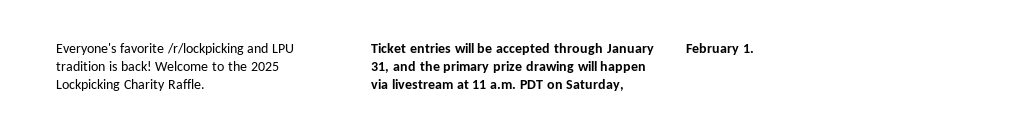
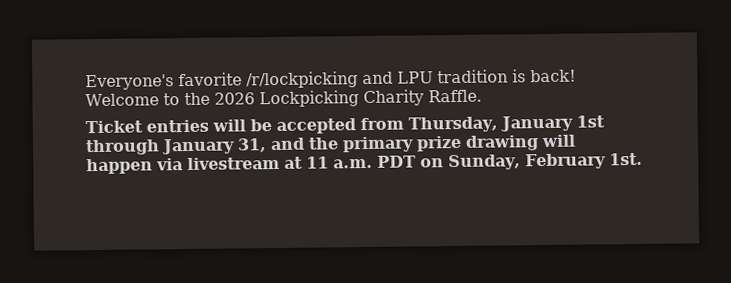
[250,62,279,71] 2025 -> [213,92,255,105] 2026
(551, 49) none -> [360,115,605,133] from Thursday, January 1st
[566,79,625,91] [686,43,754,55] Saturday, February 1. -> [448,152,643,171] Sunday, February 1st.

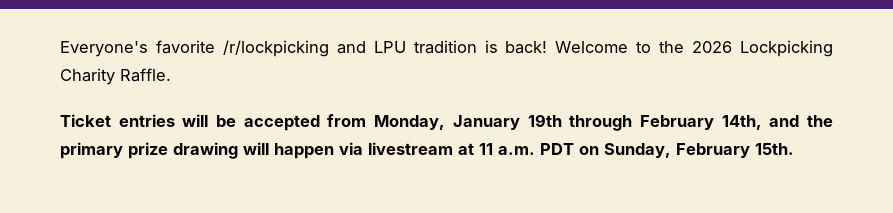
[408,115,605,133] [85,138,267,156] Thursday, January 1st through January 31, -> [374,114,762,131] Monday, January 19th through February 14th,
[608,152,643,166] 1st. -> [755,143,794,155] 15th.

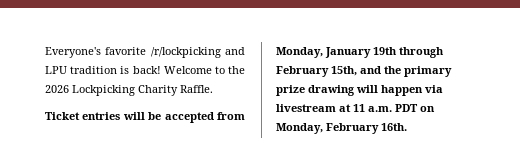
[721,115,762,130] 14th, -> [331,66,357,76] 15th,
[604,143,794,158] Sunday, February 15th. -> [276,123,407,134] Monday, February 16th.

